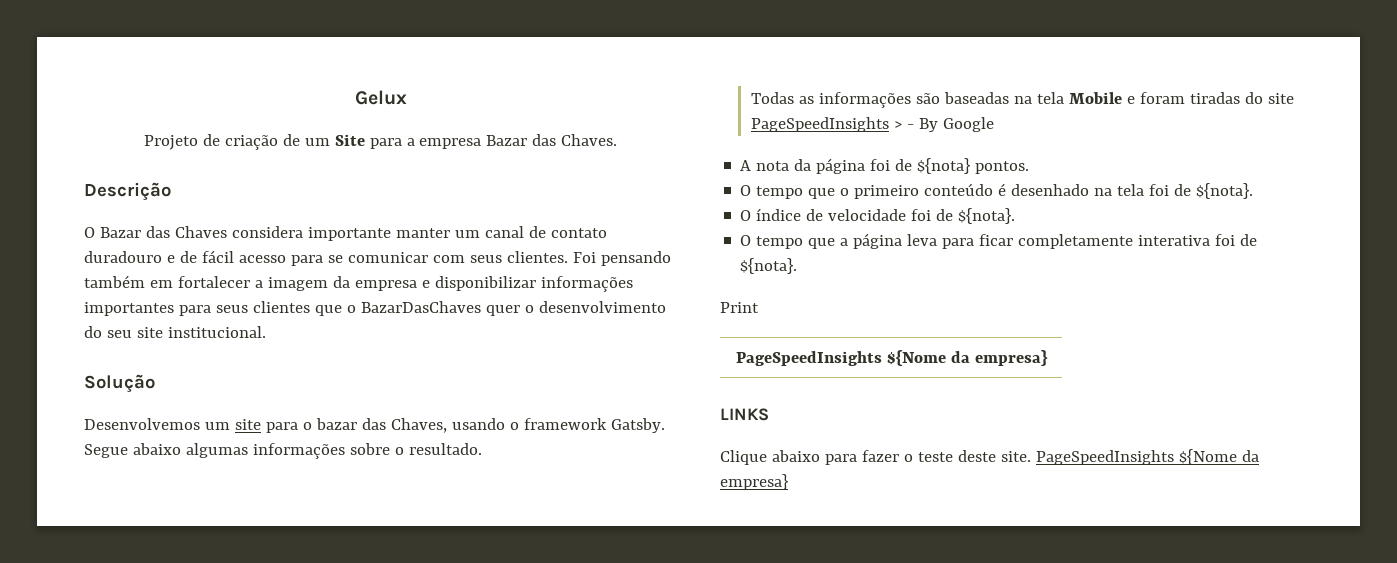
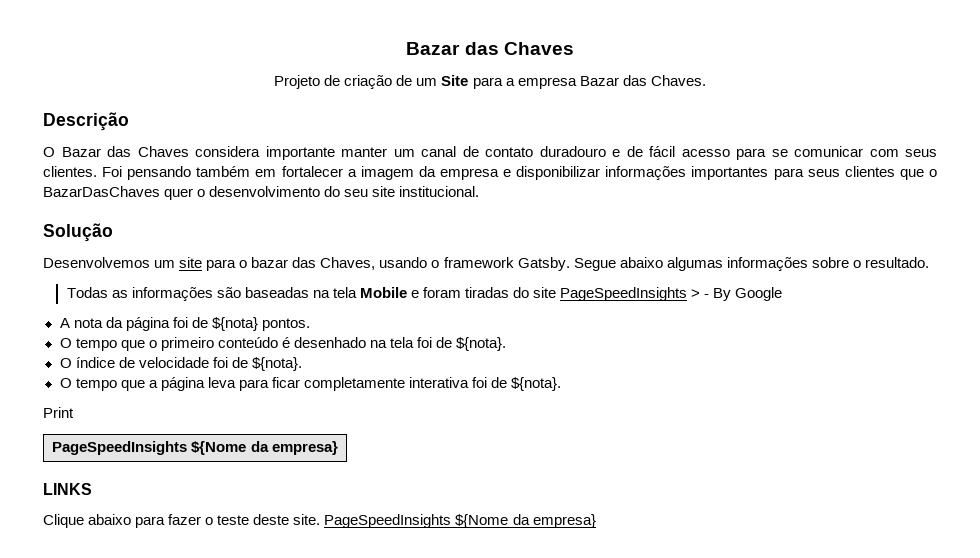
[354,90,407,105] Gelux -> [406,42,574,55] Bazar das Chaves

